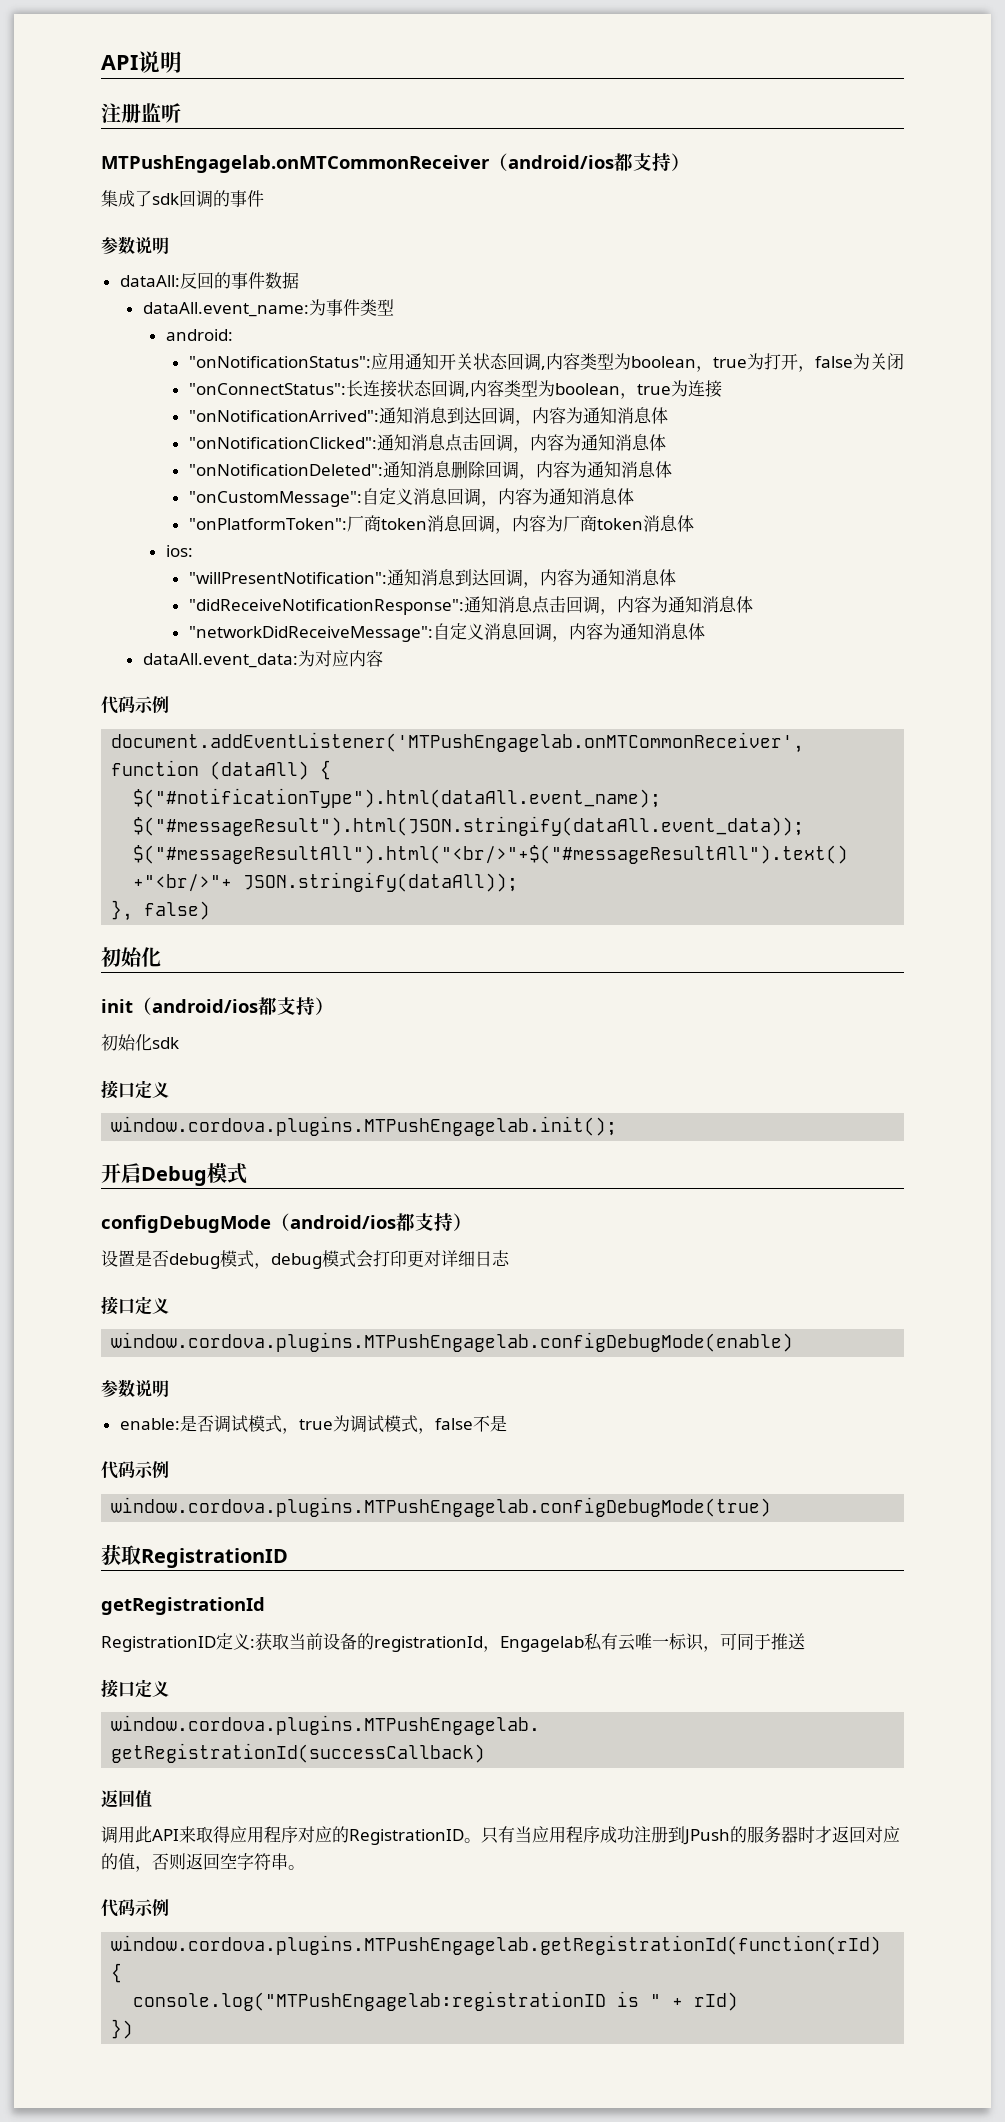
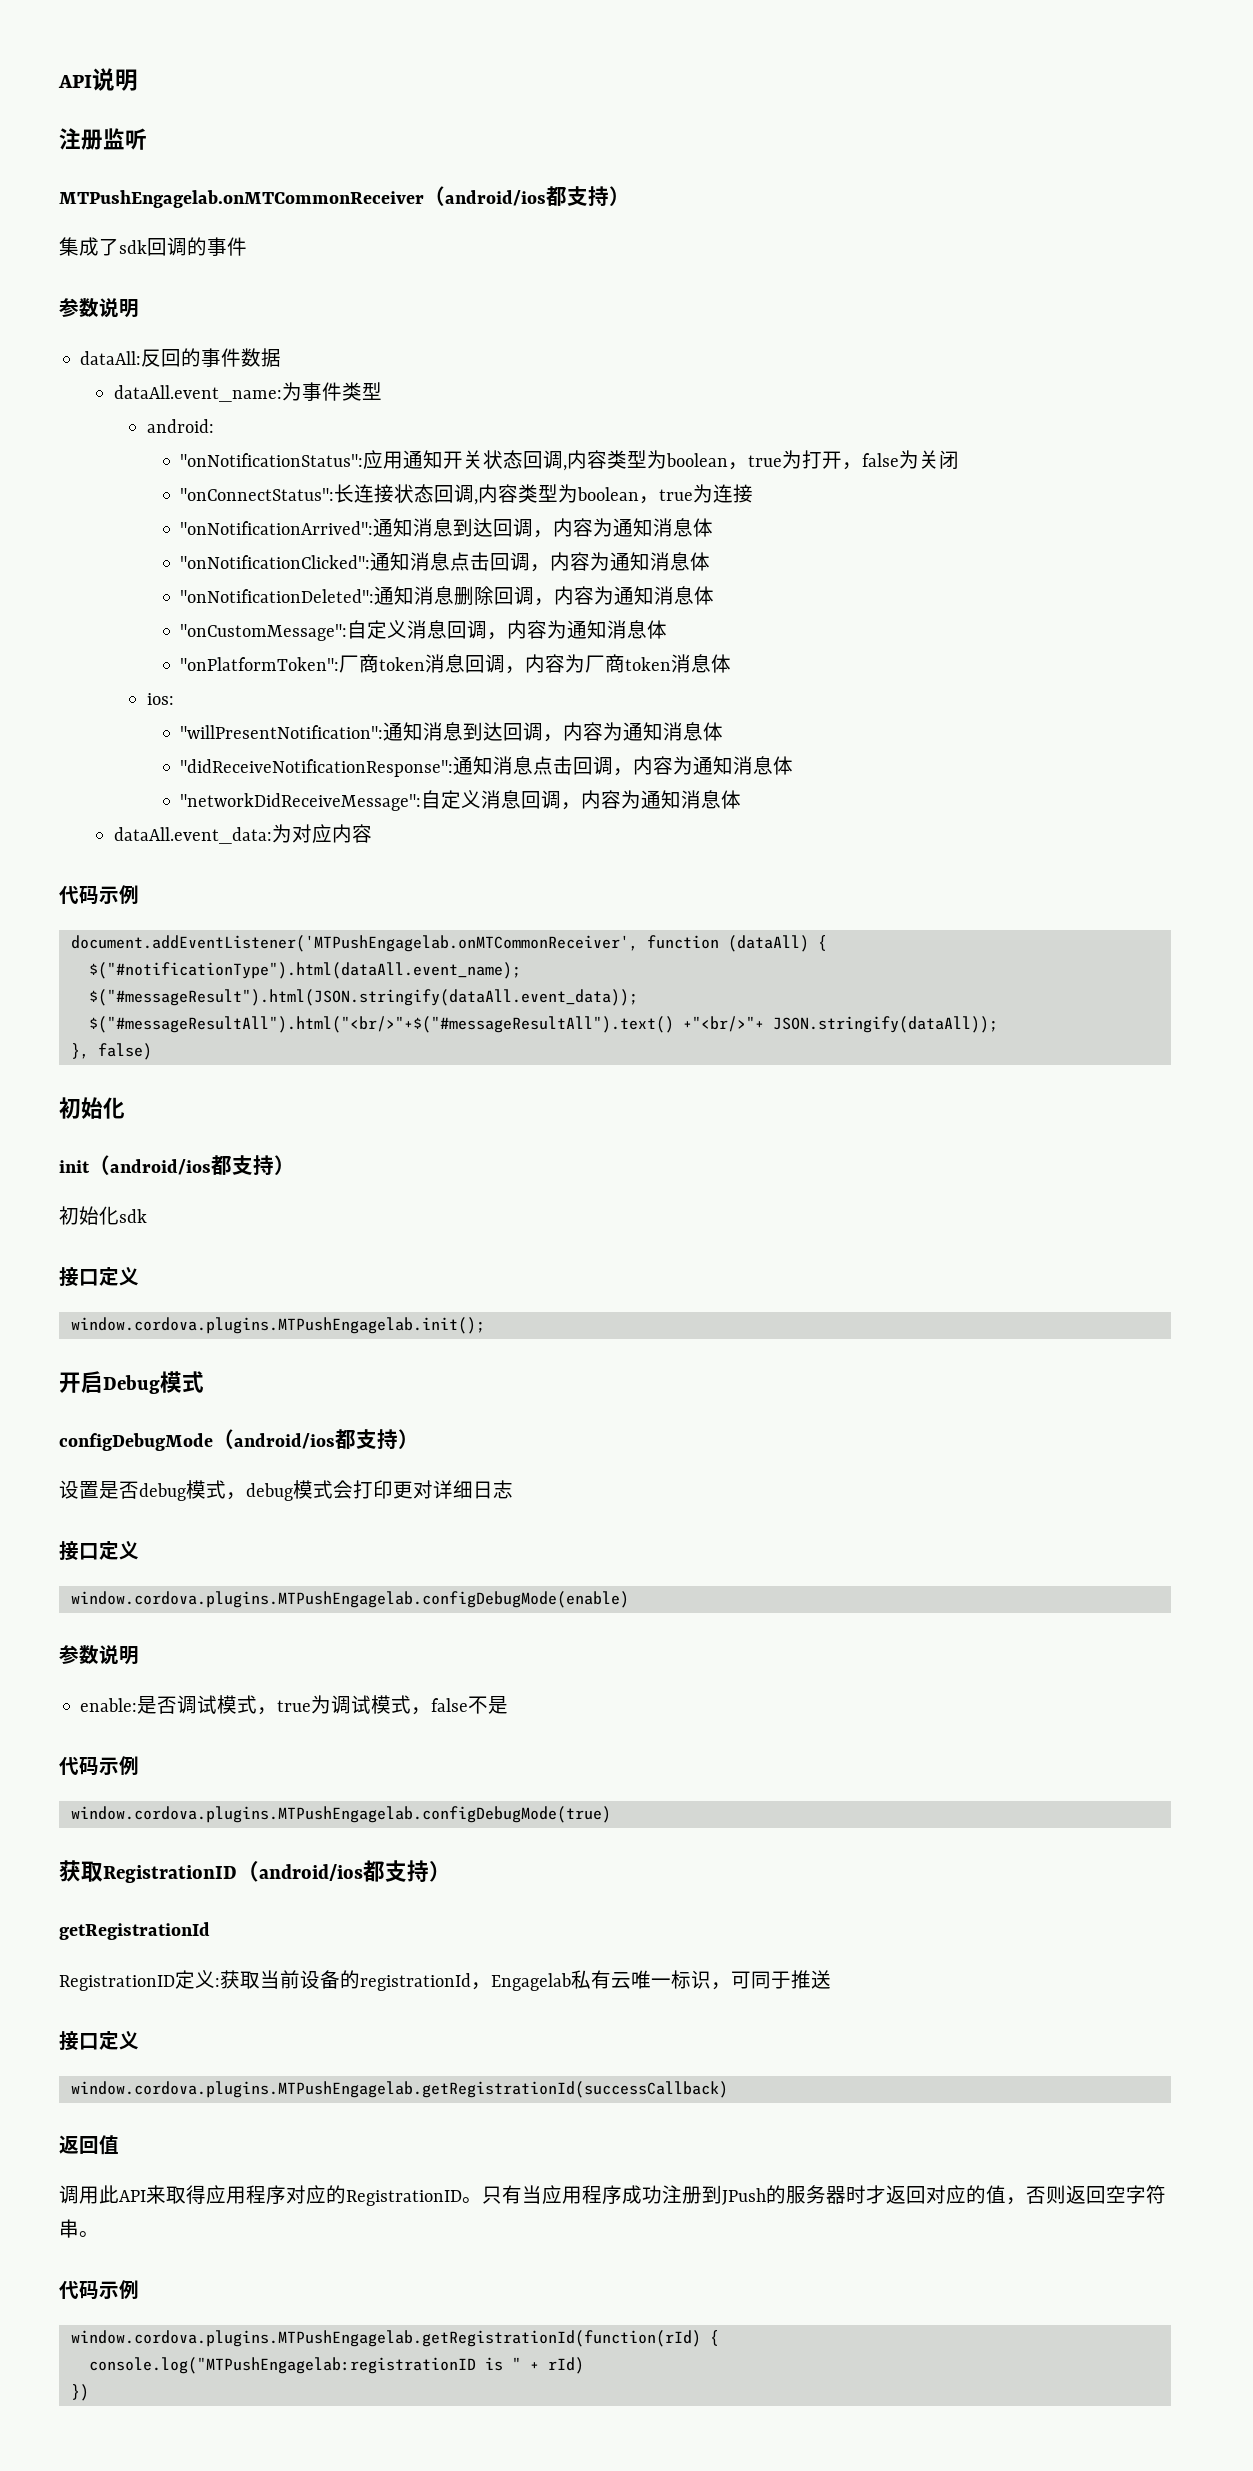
(288, 1558) none -> [237,1860,451,1882] （android/ios都支持）

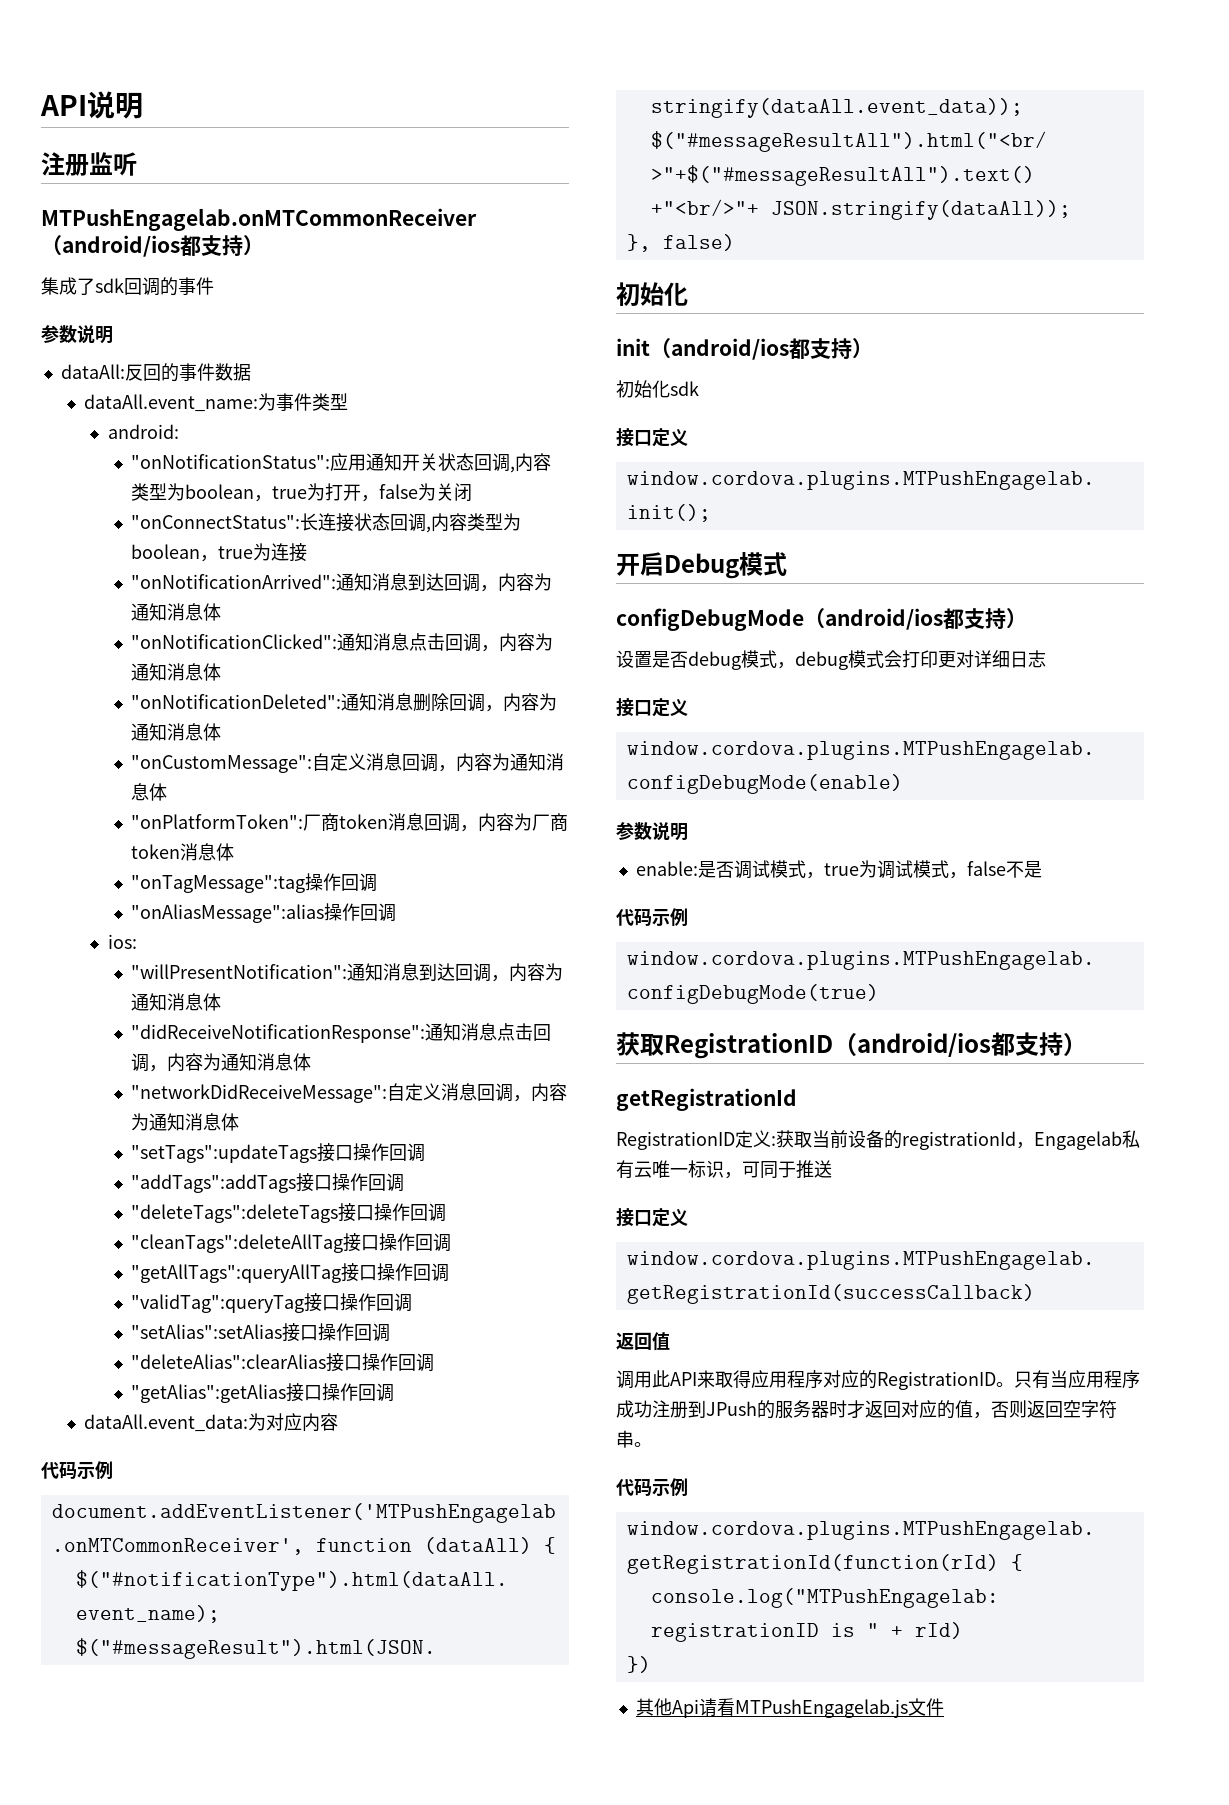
(732, 663) none -> [131,873,378,893] [131,903,397,923] // "onTagMessage":tag操作回调 // "onAliasMessage":alias操作回调
(742, 799) none -> [131,1143,426,1163] [131,1173,405,1193] [131,1203,447,1223] [131,1233,452,1253] [131,1263,450,1283] [131,1293,413,1313] [131,1323,391,1342] [131,1353,435,1372] [131,1383,395,1403] // "setTags":updateTags接口操作回调 // "addTags":addTags接口操作回调 // "deleteTags":deleteTags接口操作回调 // "cleanTags":deleteAllTag接口操作回调 // "getAllTags":queryAllTag接口操作回调 // "validTag":queryTag接口操作回调 // "setAlias":setAlias接口操作回调 // "deleteAlias":clearAlias接口操作回调 // "getAlias":getAlias接口操作回调
(89, 2392) none -> [635,1698,944,1718] // 其他Api请看MTPushEngagelab.js文件

